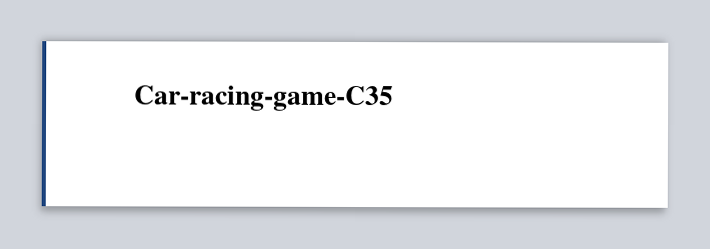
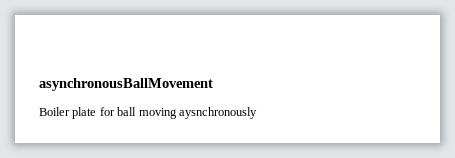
[134,85,394,112] Car-racing-game-C35 -> [39,78,213,91] [39,107,257,119] asynchronousBallMovement // Boiler plate for ball moving aysnchronously

